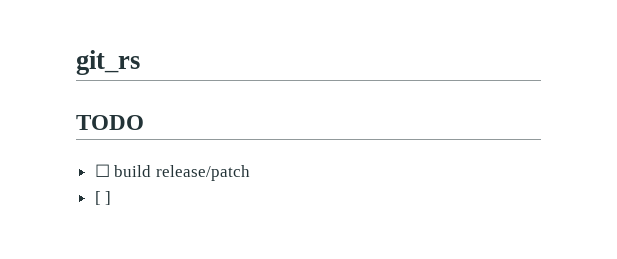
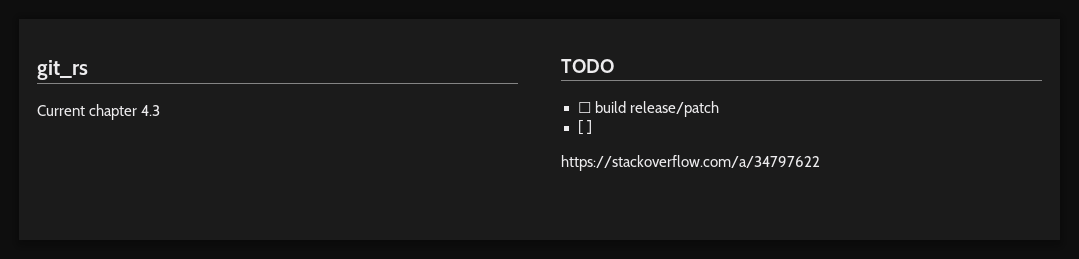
(140, 62) none -> [37,104,161,120] // Current chapter 4.3
(112, 198) none -> [561,155,820,171] // https://stackoverflow.com/a/34797622

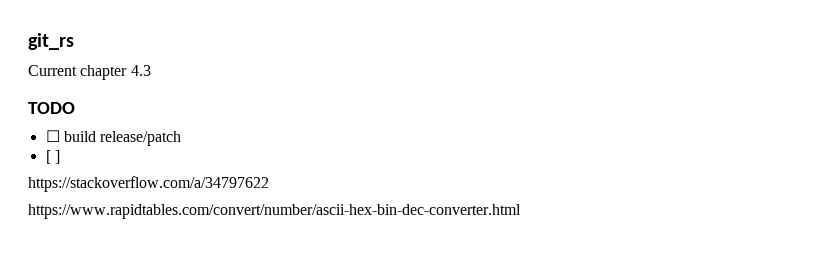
(820, 163) none -> [28,204,521,219] // https://www.rapidtables.com/convert/number/ascii-hex-bin-dec-converter.html

